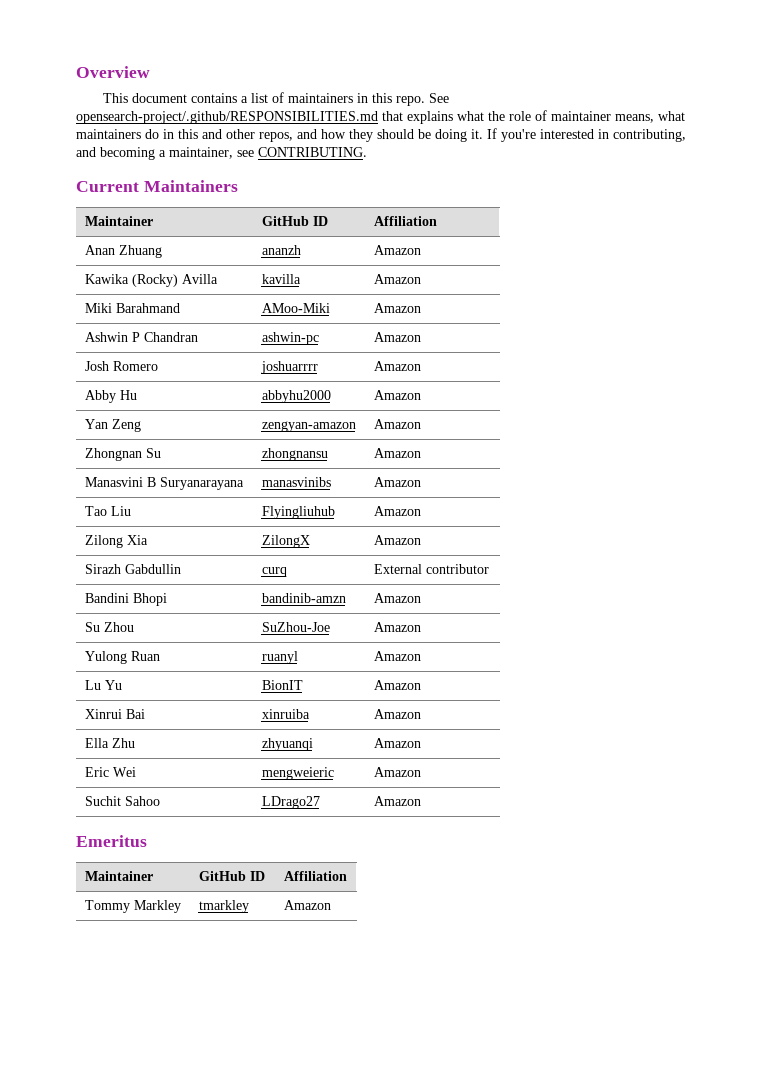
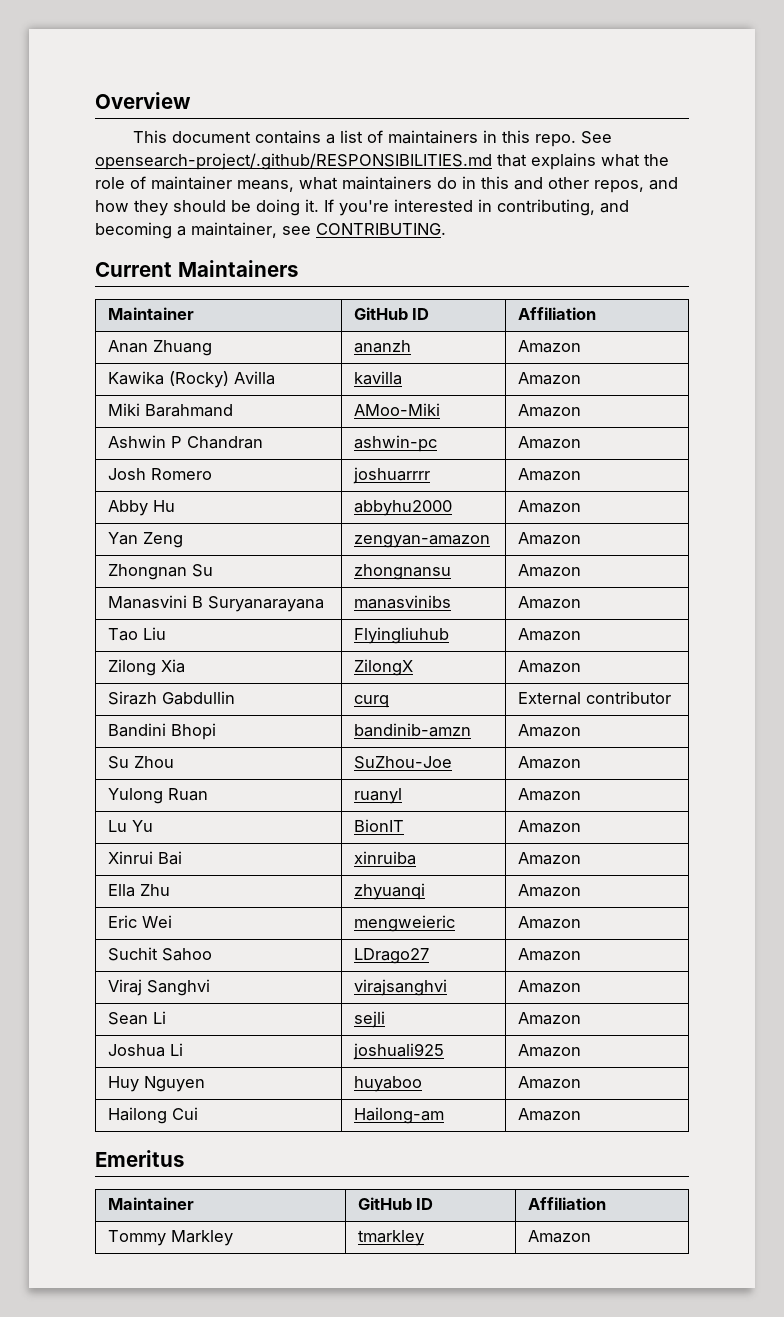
(421, 801) none -> [107,979,210,996] [353,979,447,996] [517,980,581,993] [107,1011,166,1025] [353,1011,385,1028] [517,1012,581,1025] [107,1043,183,1057] [352,1043,444,1060] [517,1044,581,1057] [107,1076,205,1092] [353,1076,422,1092] [517,1076,581,1089] [107,1107,198,1124] [353,1107,444,1124] [517,1108,581,1121] // Viraj Sanghvi | virajsanghvi | Amazon // Sean Li | sejli | Amazon // Joshua Li | joshuali925 | Amazon // Huy Nguyen | huyaboo | Amazon // Hailong Cui | Hailong-am | Amazon

